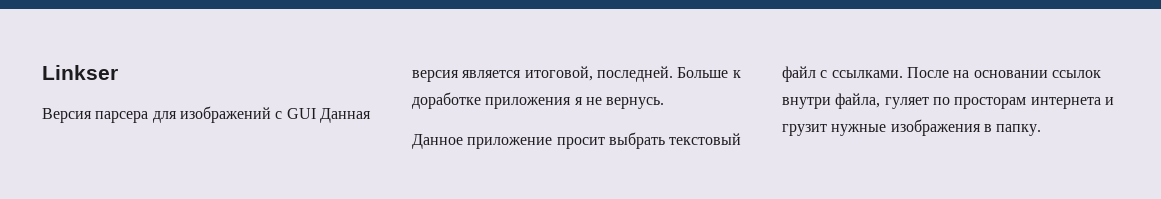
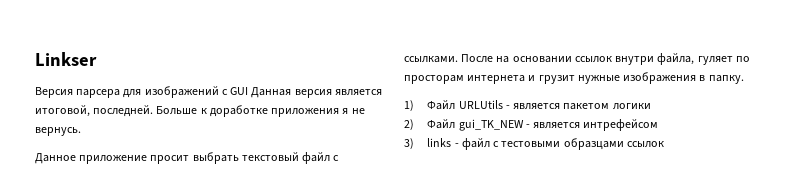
(1042, 130) none -> [404,100,651,111] [404,119,659,131] [404,138,664,150] // 1) Файл URLUtils - является пакетом логики // 2) Файл gui_TK_NEW - является интрефейсом // 3) links - файл с тестовыми образцами ссылок

